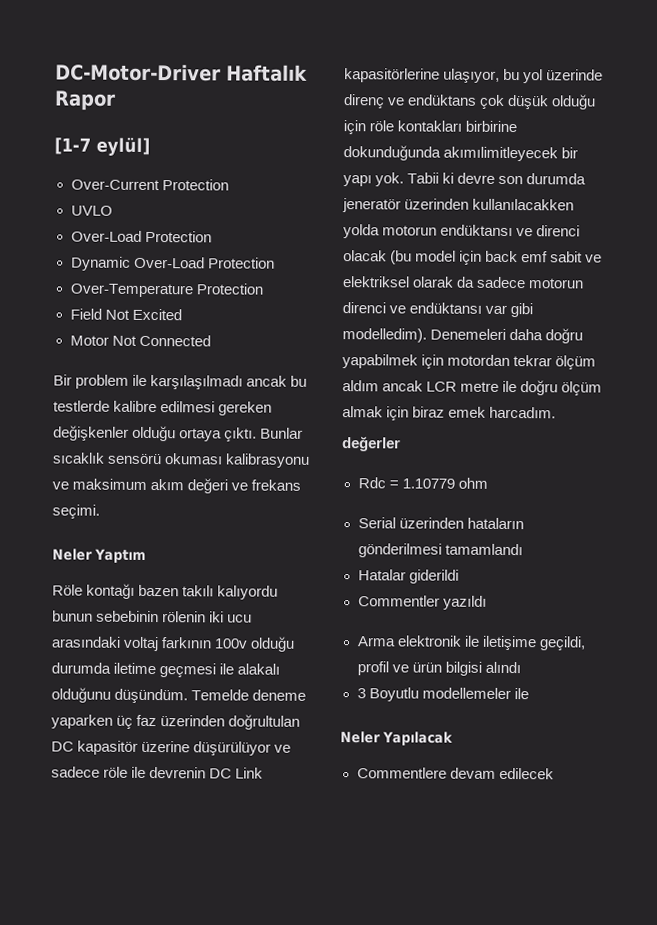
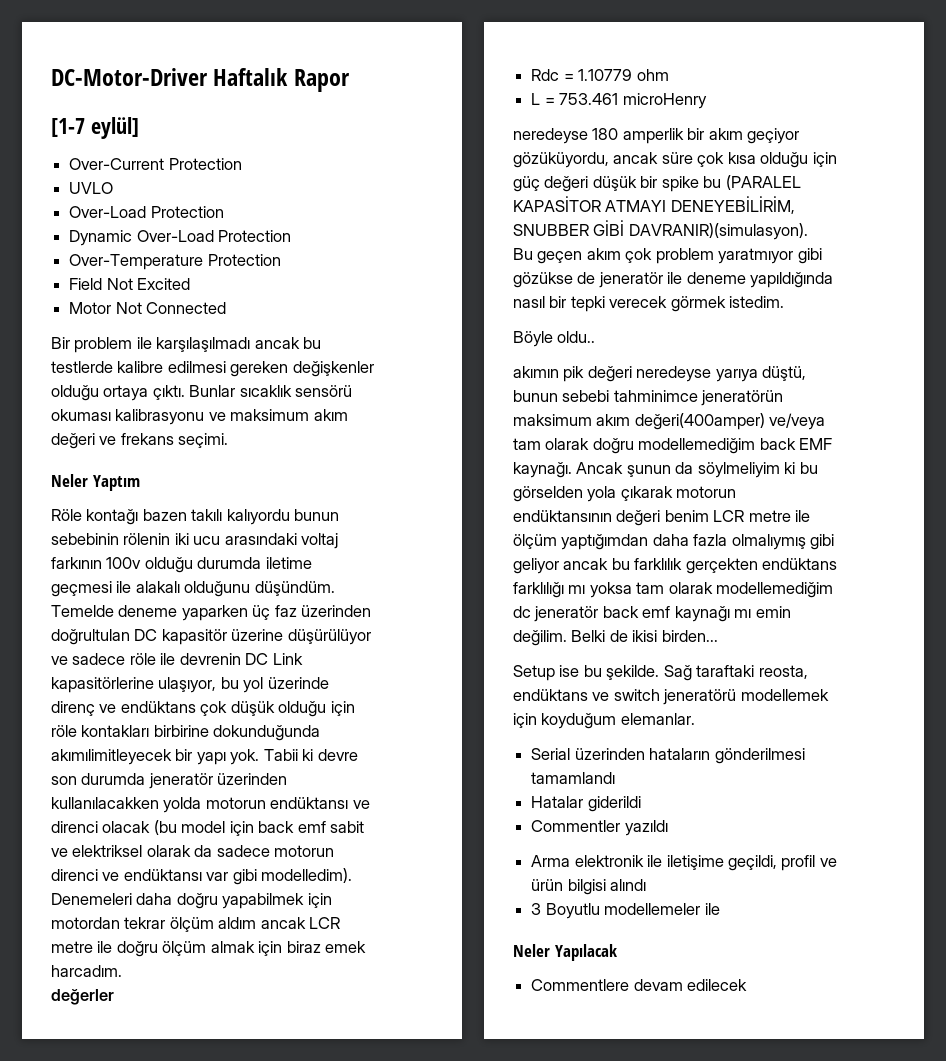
(488, 483) none -> [531,93,707,109] [513,128,800,144] [513,152,837,168] [513,175,801,192] [513,196,795,214] [513,220,808,240] [513,248,822,264] [513,272,834,288] [513,296,785,312] [513,331,596,347] [513,366,807,382] [513,390,784,406] [513,413,826,430] [513,438,833,454] [513,462,818,478] [513,486,737,502] [513,510,811,526] [513,534,835,550] [513,558,838,574] [513,582,834,598] [513,606,791,622] [513,630,718,646] [513,665,808,681] [513,689,829,705] [513,713,695,729] // L = 753.461 microHenry // neredeyse 180 amperlik bir akım geçiyor gözüküyordu, ancak süre çok kısa olduğu için güç değeri düşük bir spike bu (PARALEL KAPASİTOR ATMAYI DENEYEBİLİRİM, SNUBBER GİBİ DAVRANIR)(simulasyon). // Bu geçen akım çok problem yaratmıyor gibi gözükse de jeneratör ile deneme yapıldığında nasıl bir tepki verecek görmek istedim. // Böyle oldu.. // akımın pik değeri neredeyse yarıya düştü, bunun sebebi tahminimce jeneratörün maksimum akım değeri(400amper) ve/veya tam olarak doğru modellemediğim back EMF kaynağı. Ancak şunun da söylmeliyim ki bu görselden yola çıkarak motorun endüktansının değeri benim LCR metre ile ölçüm yaptığımdan daha fazla olmalıymış gibi geliyor ancak bu farklılık gerçekten endüktans farklılığı mı yoksa tam olarak modellemediğim dc jeneratör back emf kaynağı mı emin değilim. Belki de ikisi birden... // Setup ise bu şekilde. Sağ taraftaki reosta, endüktans ve switch jeneratörü modellemek için koyduğum elemanlar.

